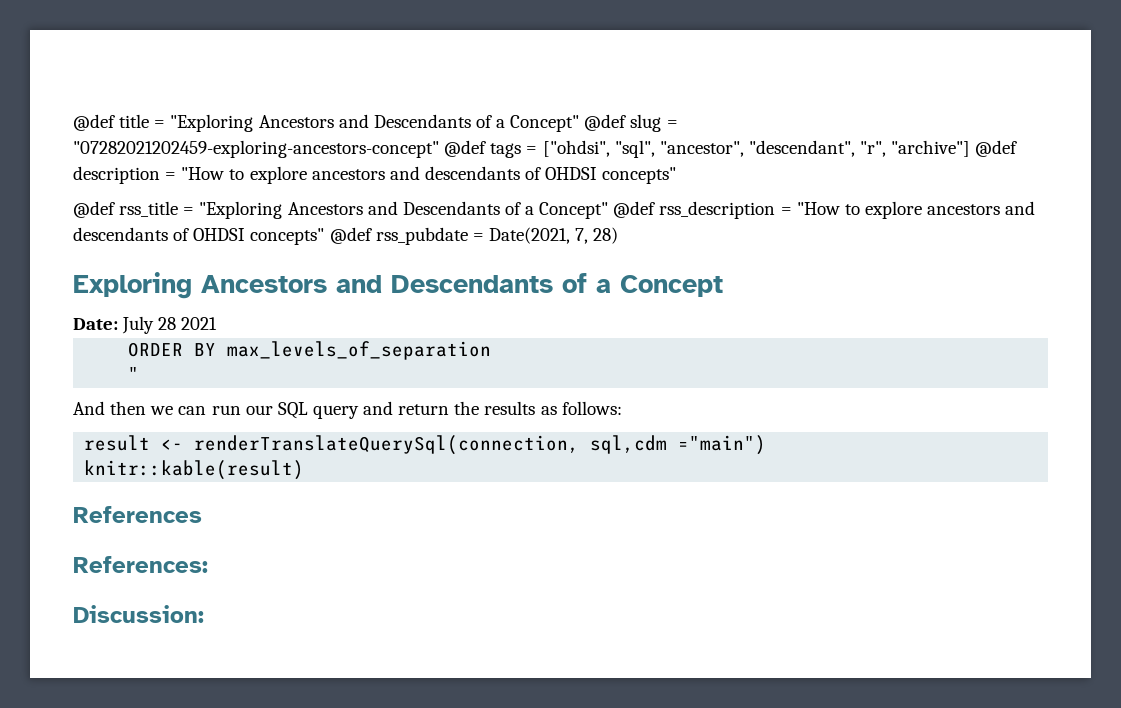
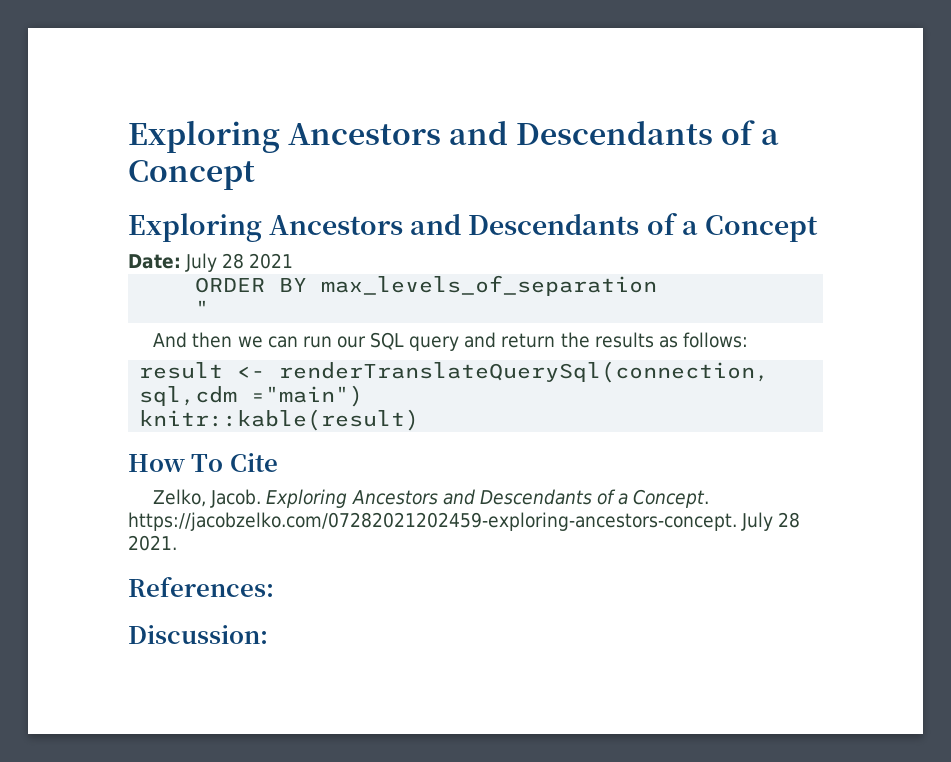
[73,114,678,132] [73,140,1018,158] [73,166,677,184] [73,201,1036,219] [73,227,619,245] @def title = "Exploring Ancestors and Descendants of a Concept" @def slug = "07282021202459-exploring-ancestors-concept" @def tags = ["ohdsi", "sql", "ancestor", "descendant", "r", "archive"] @def description = "How to explore ancestors and descendants of OHDSI concepts" // @def rss_title = "Exploring Ancestors and Descendants of a Concept" @def rss_description = "How to explore ancestors and descendants of OHDSI concepts" @def rss_pubdate = Date(2021, 7, 28) -> [128,120,779,153] [128,160,255,190] Exploring Ancestors and Descendants of a Concept
[73,506,202,523] References -> [128,453,278,472] [153,489,710,508] [128,512,801,531] [128,535,177,551] How To Cite // Zelko, Jacob. Exploring Ancestors and Descendants of a Concept. https://jacobzelko.com/07282021202459-exploring-ancestors-concept. July 28 2021.

